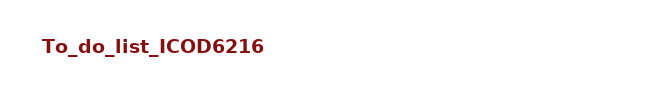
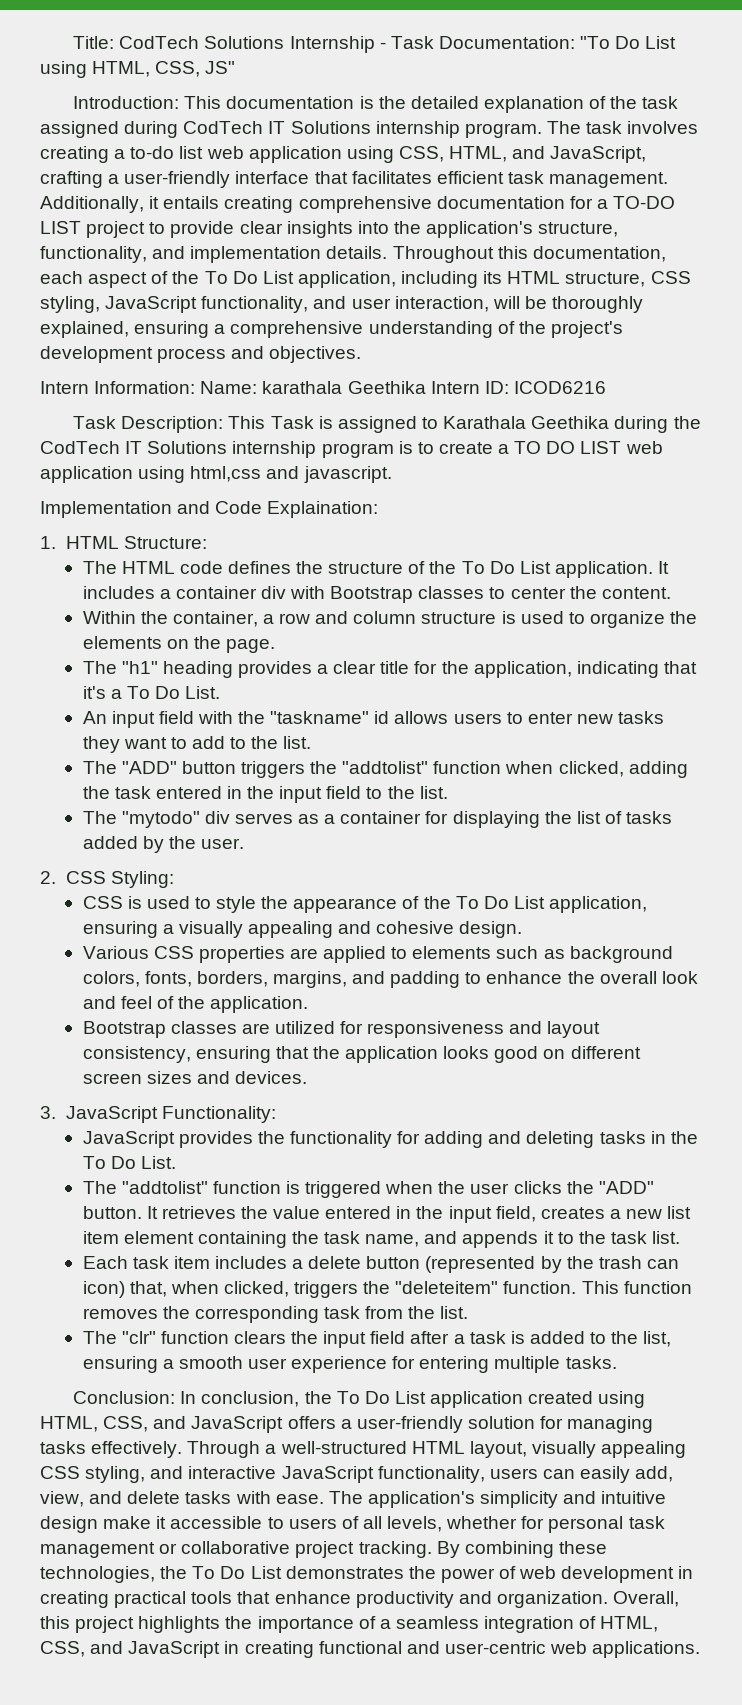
[42,39,264,57] To_do_list_ICOD6216 -> [73,36,677,53] [40,61,236,78] [73,96,679,113] [40,121,699,138] [40,146,647,163] [40,171,669,188] [40,196,676,213] [40,221,619,238] [40,246,666,263] [40,271,691,288] [40,296,644,313] [40,321,623,338] [40,346,362,363] [40,381,606,394] [73,416,701,433] [40,441,663,458] [40,466,392,483] [40,501,379,518] [40,536,207,549] [82,561,670,578] [82,586,671,603] [82,611,698,628] [82,636,275,653] [82,661,697,678] [82,686,221,699] [82,711,665,728] [82,736,312,753] [82,761,688,778] [82,786,448,803] [82,811,673,828] [82,836,244,853] [40,871,174,888] [82,896,648,913] [82,921,523,938] [82,946,673,963] [82,971,698,988] [82,996,309,1013] [82,1021,601,1038] [82,1046,641,1063] [82,1071,307,1084] [40,1106,276,1123] [82,1131,698,1148] [82,1156,176,1169] [82,1181,654,1198] [82,1206,692,1223] [82,1231,681,1248] [82,1256,679,1273] [82,1281,692,1298] [82,1306,469,1323] [82,1331,672,1348] [82,1356,617,1373] [73,1391,646,1408] [40,1416,654,1433] [40,1441,687,1458] [40,1466,674,1483] [40,1491,667,1508] [40,1516,665,1533] [40,1541,607,1558] [40,1566,694,1583] [40,1591,680,1608] [40,1616,659,1633] [40,1641,701,1658] Title: CodTech Solutions Internship - Task Documentation: "To Do List using HTML, CSS, JS" // Introduction: This documentation is the detailed explanation of the task assigned during CodTech IT Solutions internship program. The task involves creating a to-do list web application using CSS, HTML, and JavaScript, crafting a user-friendly interface that facilitates efficient task management. Additionally, it entails creating comprehensive documentation for a TO-DO LIST project to provide clear insights into the application's structure, functionality, and implementation details. Throughout this documentation, each aspect of the To Do List application, including its HTML structure, CSS styling, JavaScript functionality, and user interaction, will be thoroughly explained, ensuring a comprehensive understanding of the project's development process and objectives. // Intern Information: Name: karathala Geethika Intern ID: ICOD6216 // Task Description: This Task is assigned to Karathala Geethika during the CodTech IT Solutions internship program is to create a TO DO LIST web application using html,css and javascript. // Implementation and Code Explaination: // 1. HTML Structure: // The HTML code defines the structure of the To Do List application. It includes a container div with Bootstrap classes to center the content. // Within the container, a row and column structure is used to organize the elements on the page. // The "h1" heading provides a clear title for the application, indicating that it's a To Do List. // An input field with the "taskname" id allows users to enter new tasks they want to add to the list. // The "ADD" button triggers the "addtolist" function when clicked, adding the task entered in the input field to the list. // The "mytodo" div serves as a container for displaying the list of tasks added by the user. // 2. CSS Styling: // CSS is used to style the appearance of the To Do List application, ensuring a visually appealing and cohesive design. // Various CSS properties are applied to elements such as background colors, fonts, borders, margins, and padding to enhance the overall look and feel of the application. // Bootstrap classes are utilized for responsiveness and layout consistency, ensuring that the application looks good on different screen sizes and devices. // 3. JavaScript Functionality: // JavaScript provides the functionality for adding and deleting tasks in the To Do List. // The "addtolist" function is triggered when the user clicks the "ADD" button. It retrieves the value entered in the input field, creates a new list item element containing the task name, and appends it to the task list. // Each task item includes a delete button (represented by the trash can icon) that, when clicked, triggers the "deleteitem" function. This function removes the corresponding task from the list. // The "clr" function clears the input field after a task is added to the list, ensuring a smooth user experience for entering multiple tasks. // Conclusion: In conclusion, the To Do List application created using HTML, CSS, and JavaScript offers a user-friendly solution for managing tasks effectively. Through a well-structured HTML layout, visually appealing CSS styling, and interactive JavaScript functionality, users can easily add, view, and delete tasks with ease. The application's simplicity and intuitive design make it accessible to users of all levels, whether for personal task management or collaborative project tracking. By combining these technologies, the To Do List demonstrates the power of web development in creating practical tools that enhance productivity and organization. Overall, this project highlights the importance of a seamless integration of HTML, CSS, and JavaScript in creating functional and user-centric web applications.

